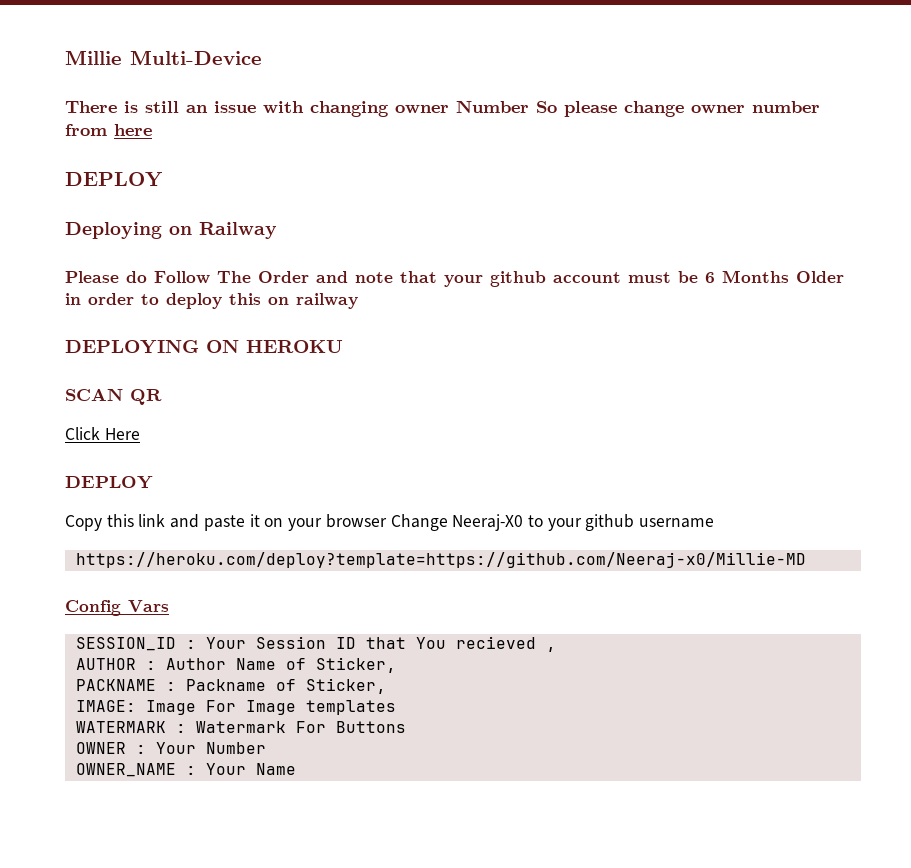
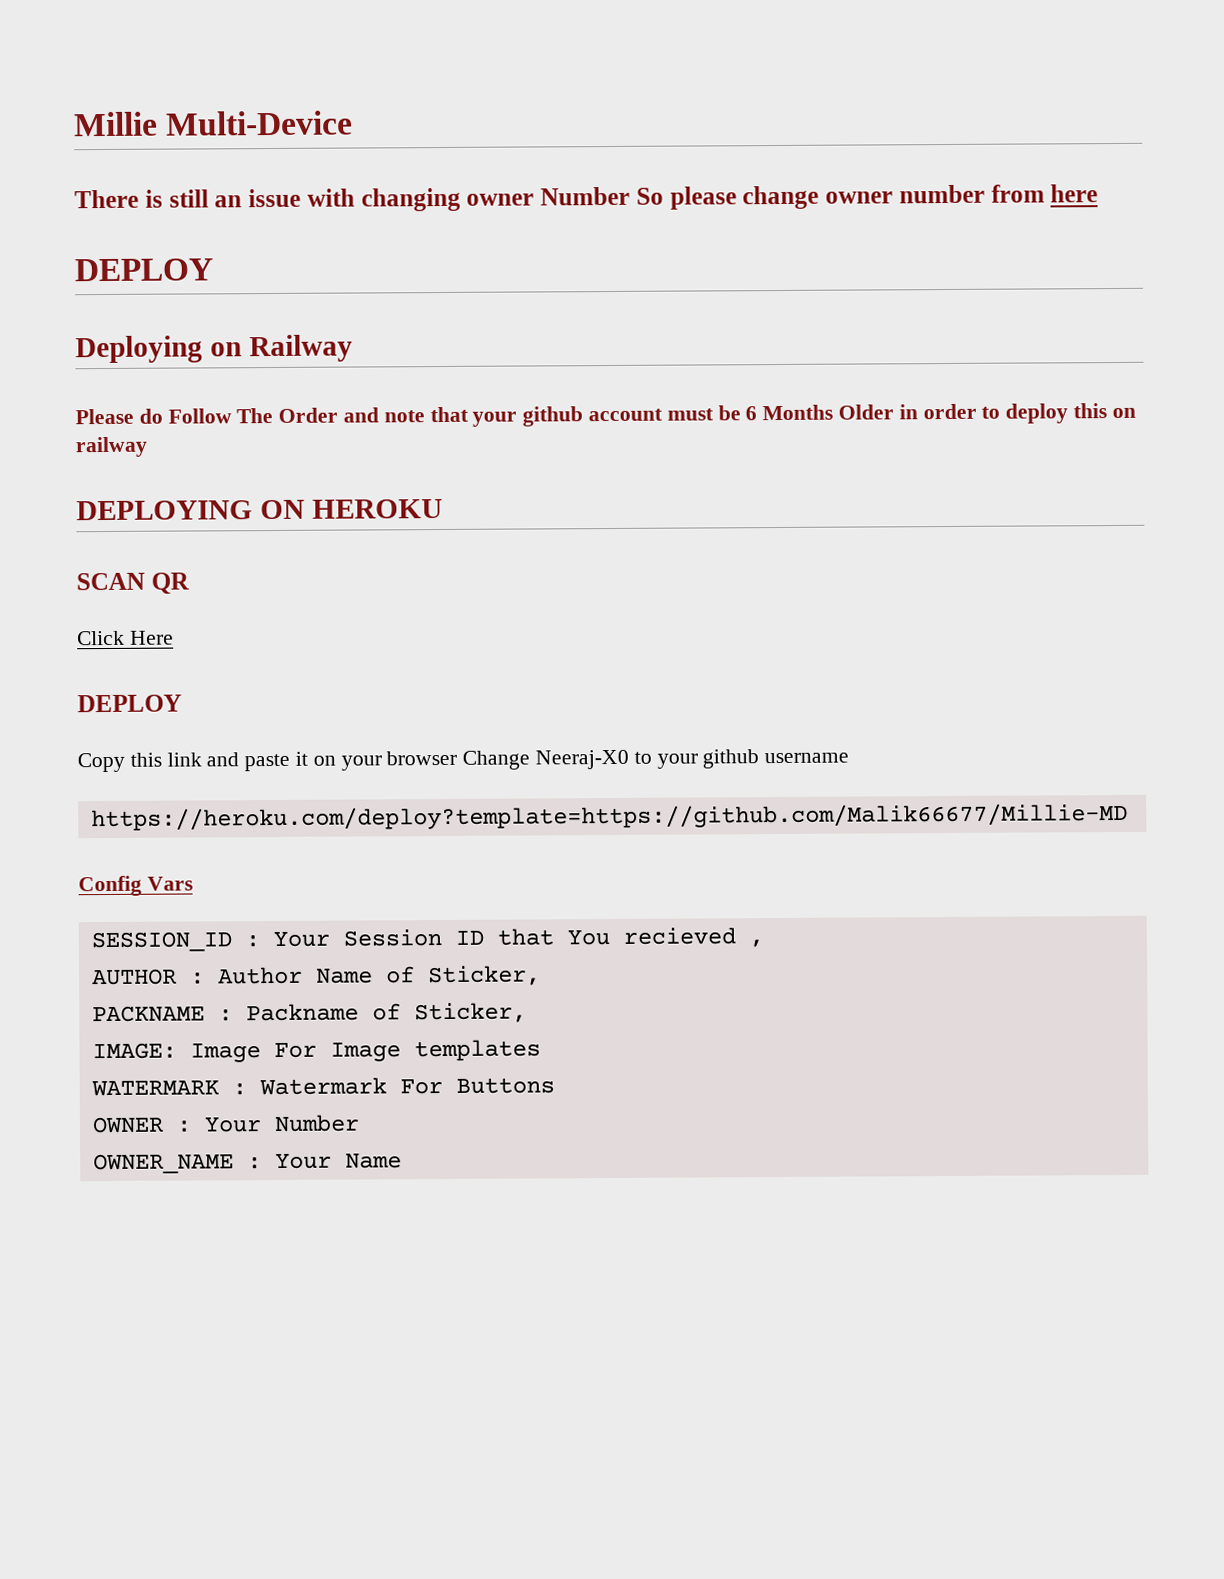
[75,552,806,568] https://heroku.com/deploy?template=https://github.com/Neeraj-x0/Millie-MD -> [90,802,1128,832] https://heroku.com/deploy?template=https://github.com/Malik66677/Millie-MD

